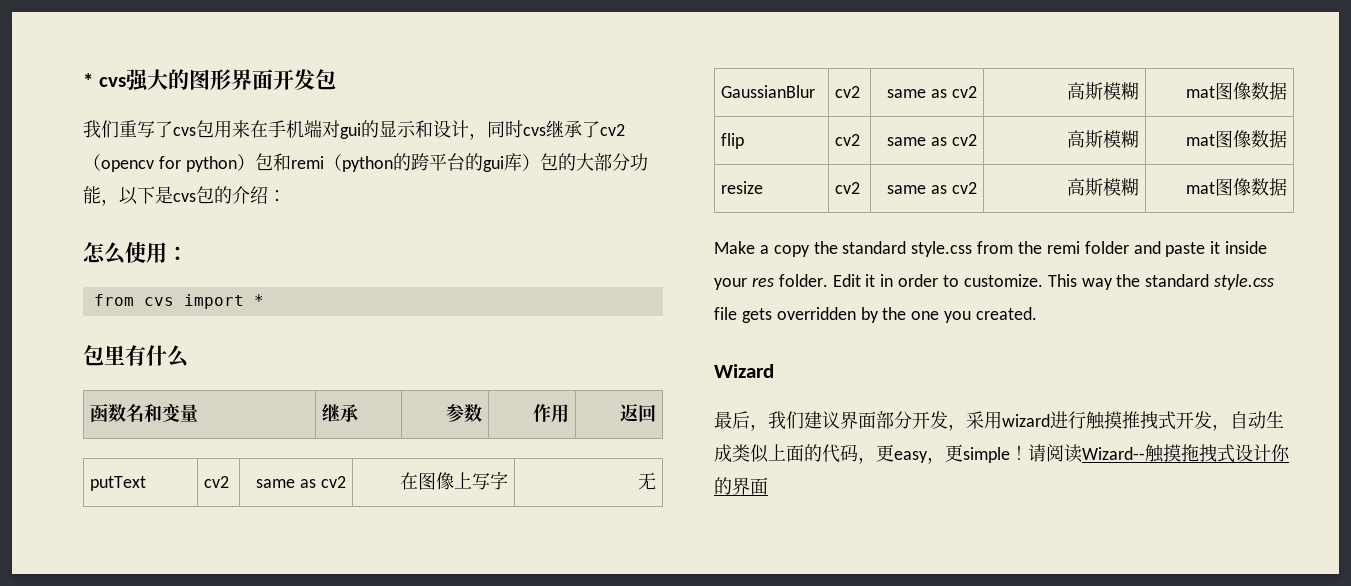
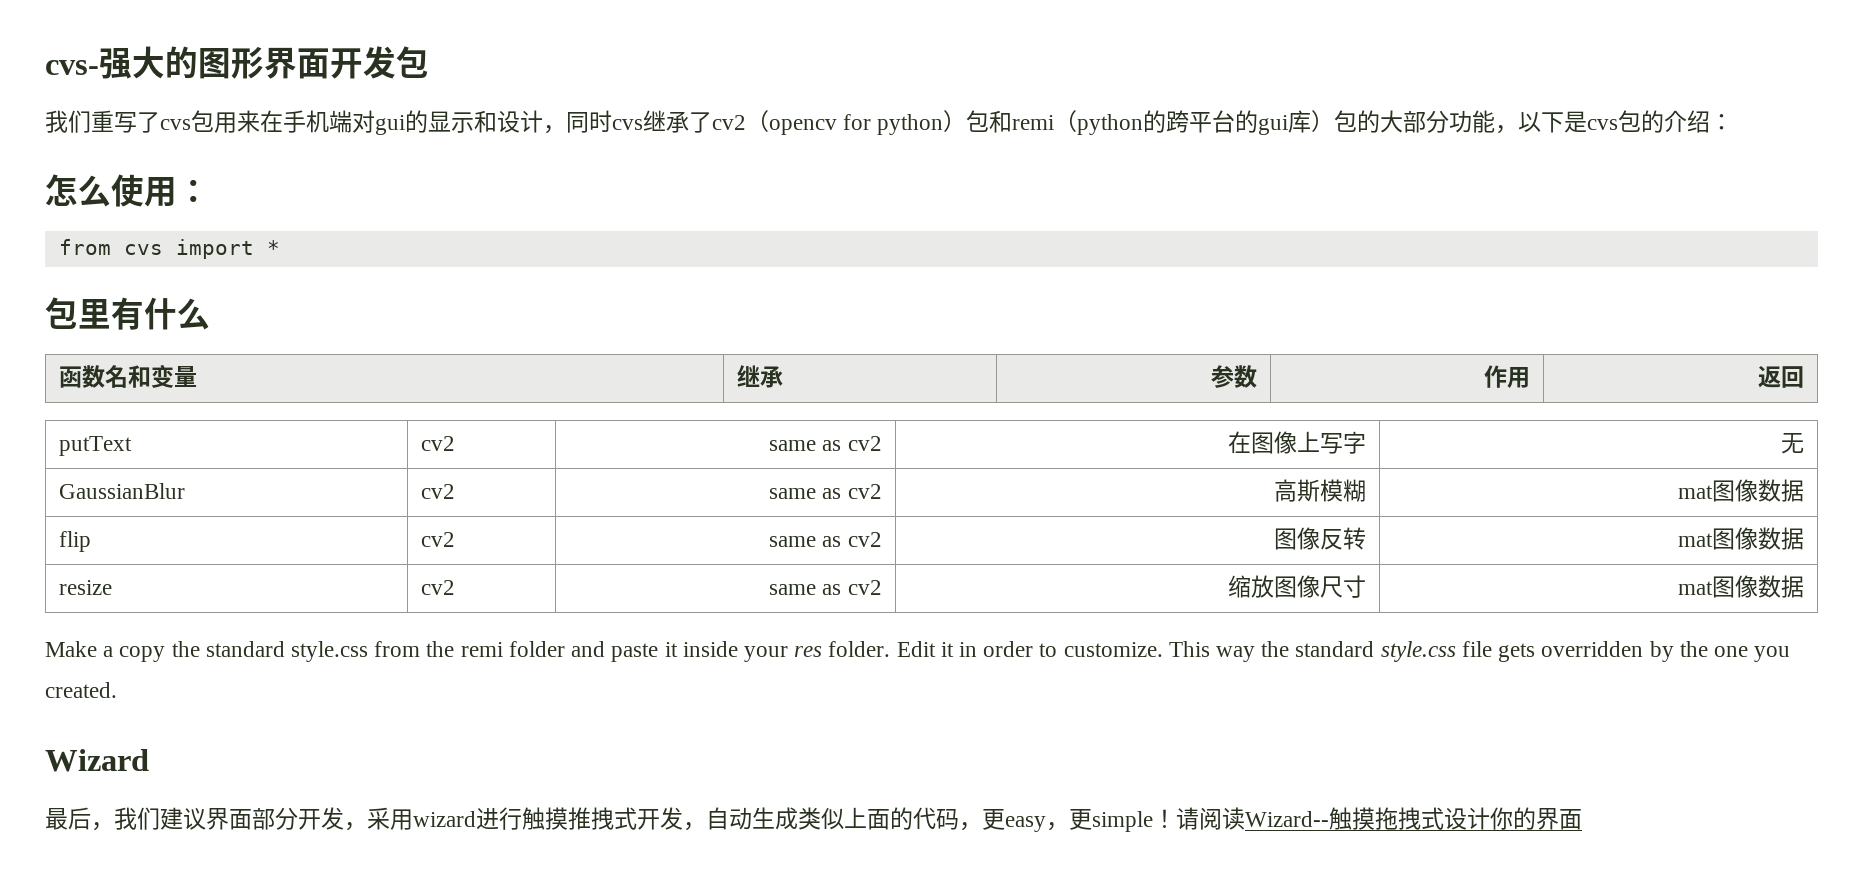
[83,73,126,87] * cvs -> [45,60,99,75] cvs-
[1066,130,1139,148] 高斯模糊 -> [1273,527,1366,550] 图像反转
[1066,178,1139,196] 高斯模糊 -> [1227,575,1366,598] 缩放图像尺寸

